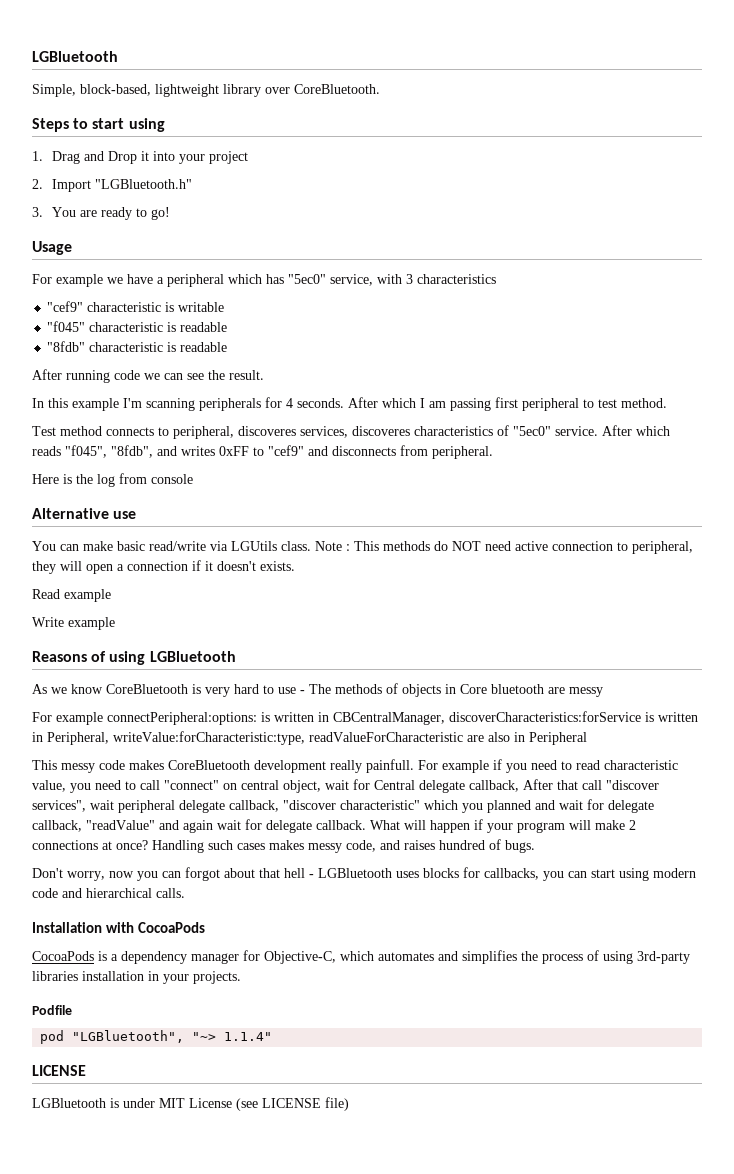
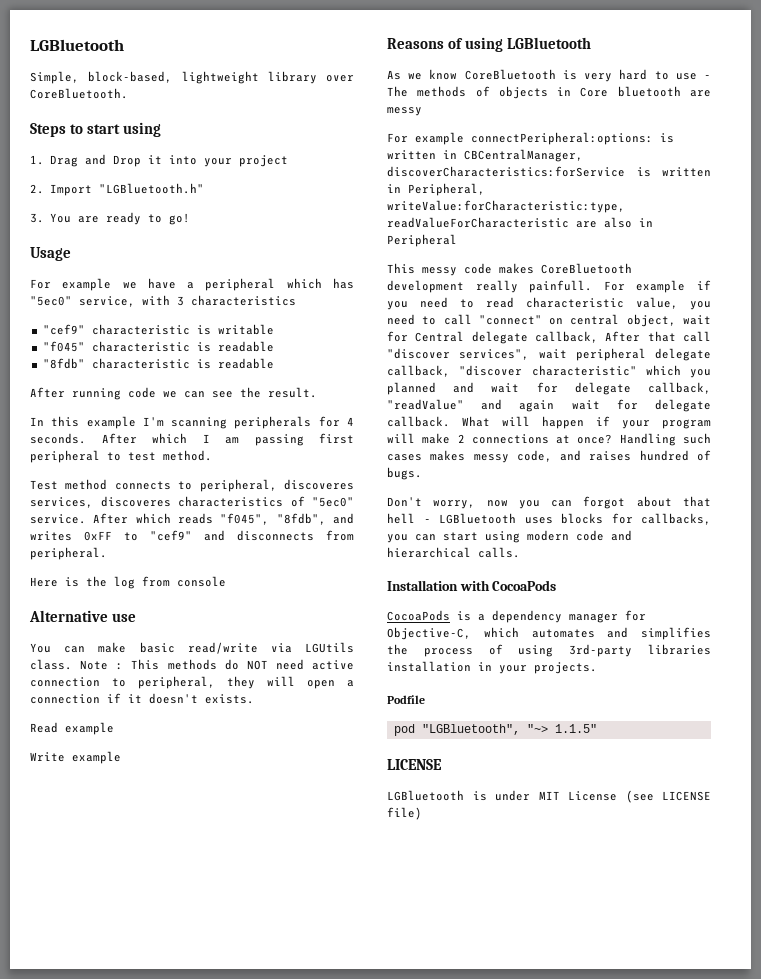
[224,1032,273,1041] 1.1.4" -> [554,724,597,733] 1.1.5"

